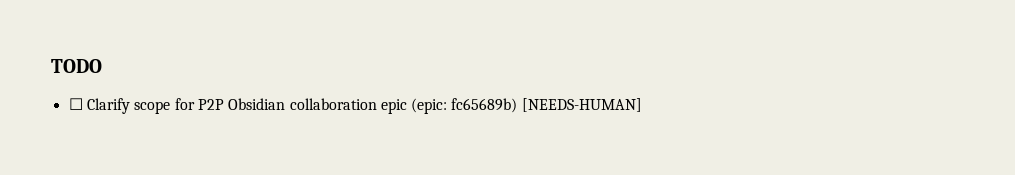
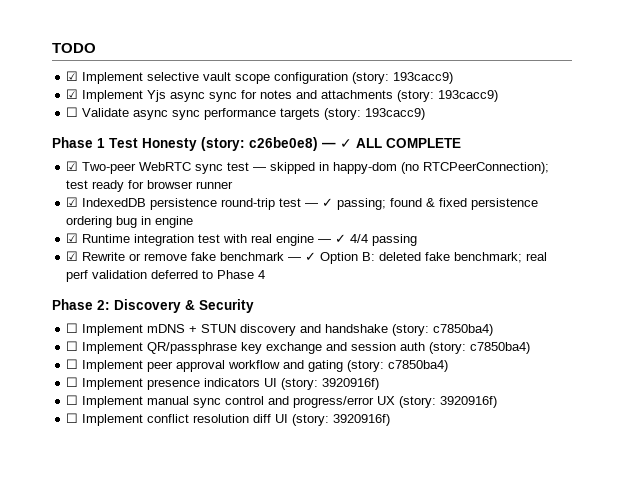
[68,98,642,114] ☐ Clarify scope for P2P Obsidian collaboration epic (epic: fc65689b) [NEEDS-HUMAN] -> [66,71,454,84] [66,89,499,102] [66,107,426,120] [52,137,461,151] [66,161,550,174] [66,180,234,192] [66,197,539,210] [66,216,194,228] [66,233,418,246] [66,251,548,264] [66,270,266,282] [52,299,254,313] [66,323,494,336] [66,341,531,354] [66,359,449,372] [66,377,380,390] [66,395,498,408] [66,413,391,426] ☑ Implement selective vault scope configuration (story: 193cacc9) // ☑ Implement Yjs async sync for notes and attachments (story: 193cacc9) // ☐ Validate async sync performance targets (story: 193cacc9) // Phase 1 Test Honesty (story: c26be0e8) — ✓ ALL COMPLETE // ☑ Two-peer WebRTC sync test — skipped in happy-dom (no RTCPeerConnection); test ready for browser runner // ☑ IndexedDB persistence round-trip test — ✓ passing; found & fixed persistence ordering bug in engine // ☑ Runtime integration test with real engine — ✓ 4/4 passing // ☑ Rewrite or remove fake benchmark — ✓ Option B: deleted fake benchmark; real perf validation deferred to Phase 4 // Phase 2: Discovery & Security // ☐ Implement mDNS + STUN discovery and handshake (story: c7850ba4) // ☐ Implement QR/passphrase key exchange and session auth (story: c7850ba4) // ☐ Implement peer approval workflow and gating (story: c7850ba4) // ☐ Implement presence indicators UI (story: 3920916f) // ☐ Implement manual sync control and progress/error UX (story: 3920916f) // ☐ Implement conflict resolution diff UI (story: 3920916f)

